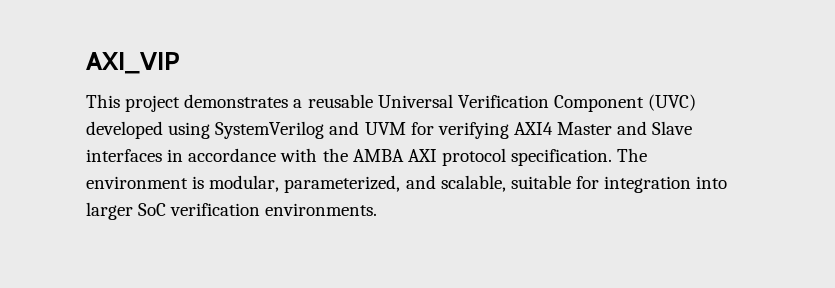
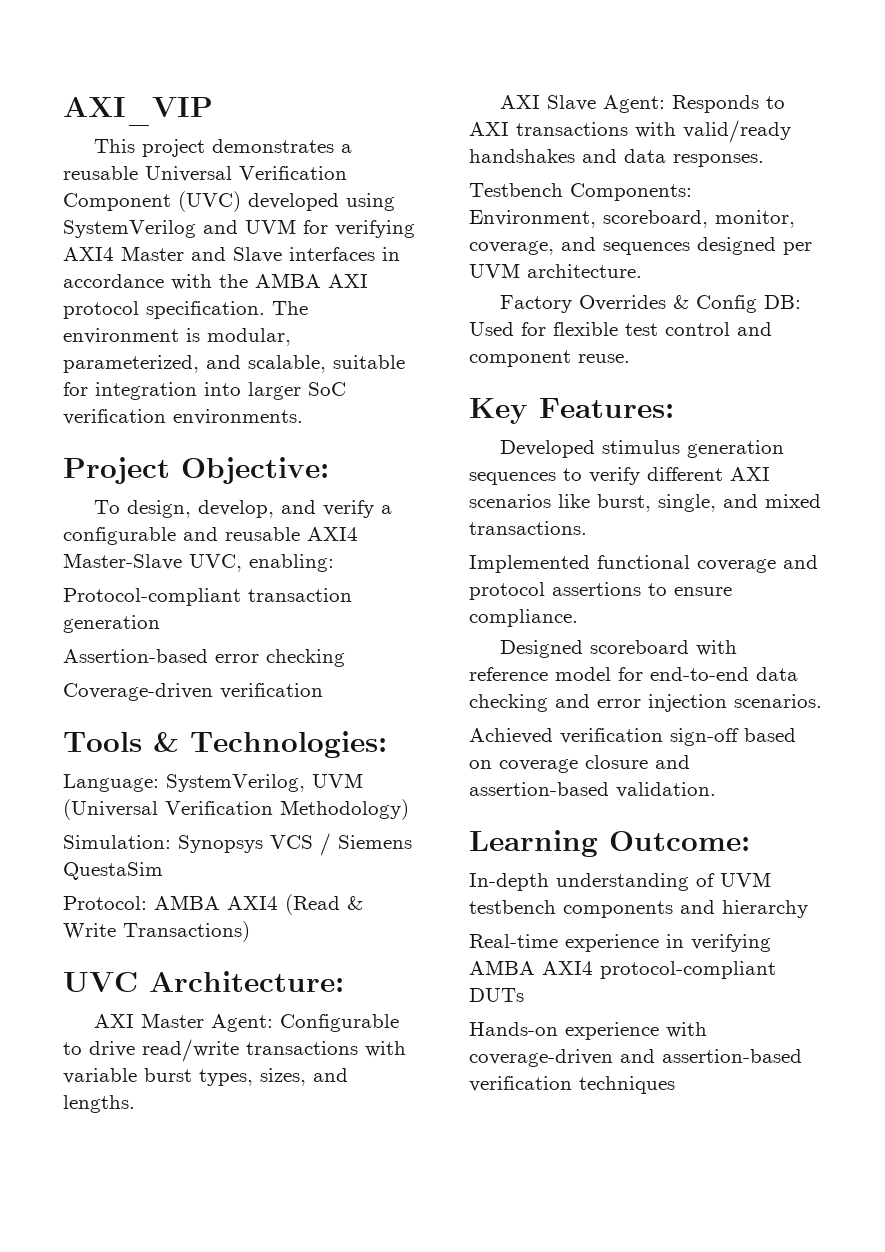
(378, 209) none -> [63,457,329,484] [93,500,392,518] [63,527,358,545] [63,553,334,572] [63,588,352,606] [63,615,160,633] [63,649,345,667] [63,683,323,701] [63,731,387,758] [63,773,363,792] [63,799,409,820] [63,833,412,856] [63,862,163,880] [63,894,363,915] [63,921,250,942] [63,971,344,992] [93,1013,399,1032] [63,1039,406,1062] [63,1068,348,1086] [63,1095,135,1113] [499,95,785,113] [469,120,791,143] [469,149,764,167] [469,183,692,201] [469,210,795,228] [469,237,812,255] [469,263,642,278] [499,295,801,313] [469,322,772,336] [469,350,630,367] [469,398,674,424] [499,440,784,458] [469,467,770,485] [469,494,821,512] [469,521,587,535] [469,555,818,573] [469,582,732,600] [469,609,578,627] [499,640,737,658] [469,667,798,681] [469,694,822,712] [469,728,796,746] [469,755,690,773] [469,782,716,798] [469,830,750,857] [469,872,771,891] [469,900,808,918] [469,934,771,952] [469,960,776,979] [469,988,524,1002] [469,1022,707,1040] [469,1049,802,1067] [469,1076,675,1094] // Project Objective: // To design, develop, and verify a configurable and reusable AXI4 Master-Slave UVC, enabling: // Protocol-compliant transaction generation // Assertion-based error checking // Coverage-driven verification // Tools & Technologies: // Language: SystemVerilog, UVM (Universal Verification Methodology) // Simulation: Synopsys VCS / Siemens QuestaSim // Protocol: AMBA AXI4 (Read & Write Transactions) // UVC Architecture: // AXI Master Agent: Configurable to drive read/write transactions with variable burst types, sizes, and lengths. // AXI Slave Agent: Responds to AXI transactions with valid/ready handshakes and data responses. // Testbench Components: Environment, scoreboard, monitor, coverage, and sequences designed per UVM architecture. // Factory Overrides & Config DB: Used for flexible test control and component reuse. // Key Features: // Developed stimulus generation sequences to verify different AXI scenarios like burst, single, and mixed transactions. // Implemented functional coverage and protocol assertions to ensure compliance. // Designed scoreboard with reference model for end-to-end data checking and error injection scenarios. // Achieved verification sign-off based on coverage closure and assertion-based validation. // Learning Outcome: // In-depth understanding of UVM testbench components and hierarchy // Real-time experience in verifying AMBA AXI4 protocol-compliant DUTs // Hands-on experience with coverage-driven and assertion-based verification techniques

